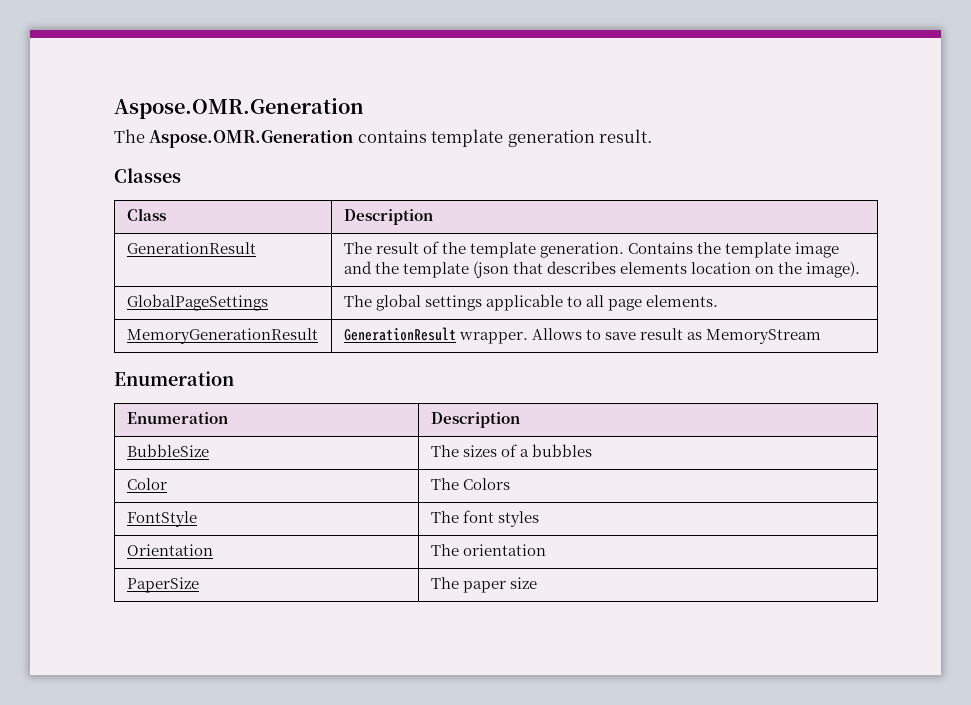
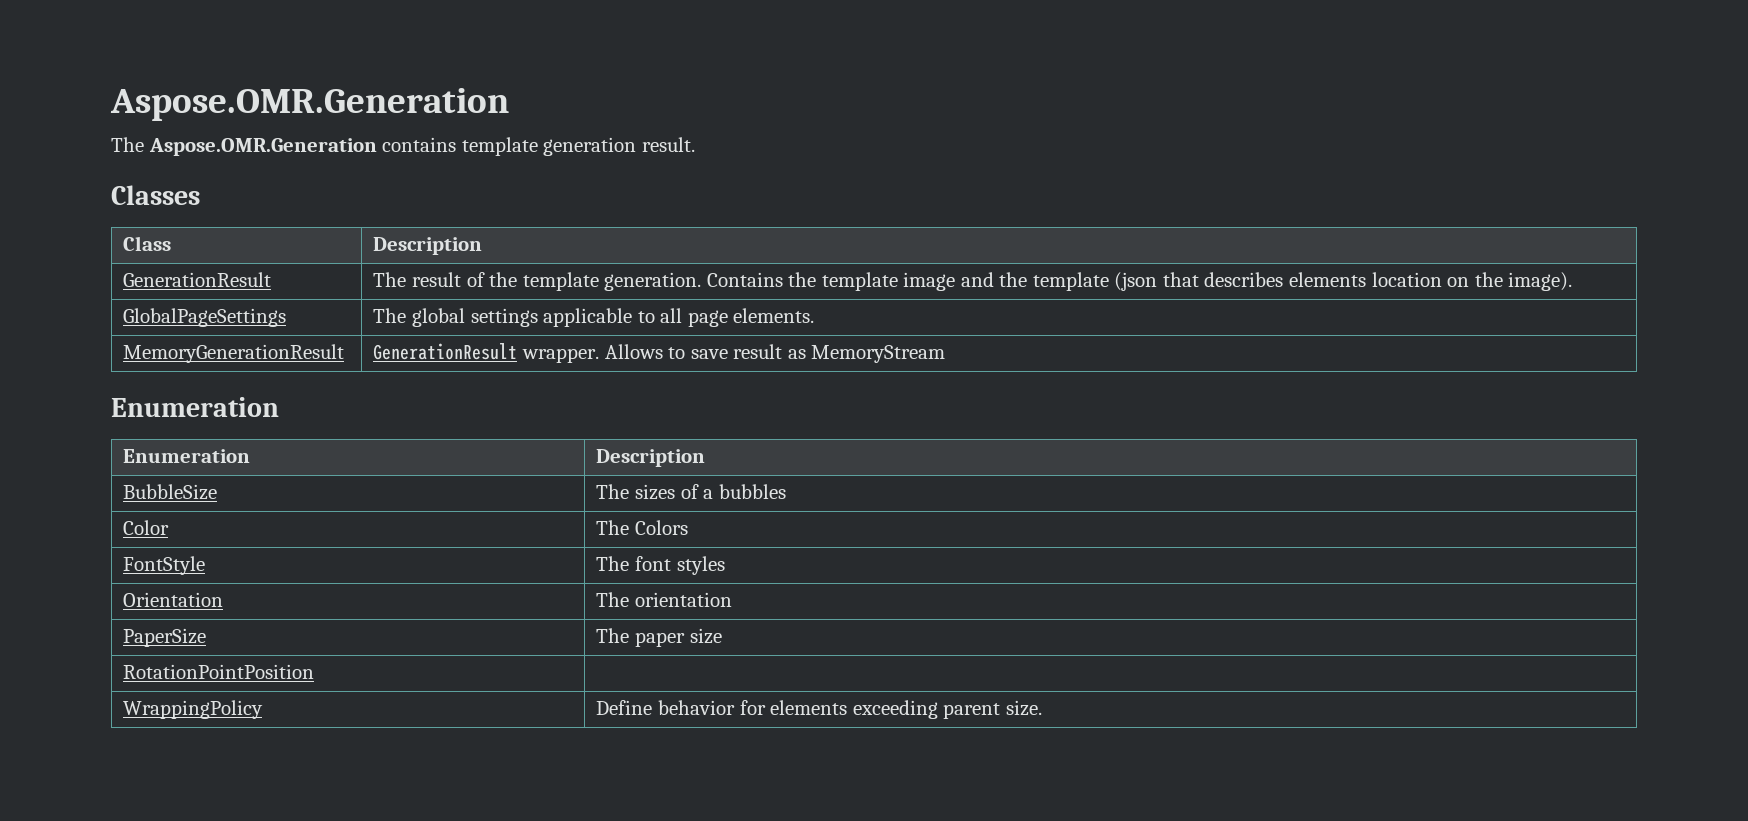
(538, 583) none -> [123,664,315,679] [123,700,264,719] [596,700,1042,719] // RotationPointPosition | // WrappingPolicy | Define behavior for elements exceeding parent size.

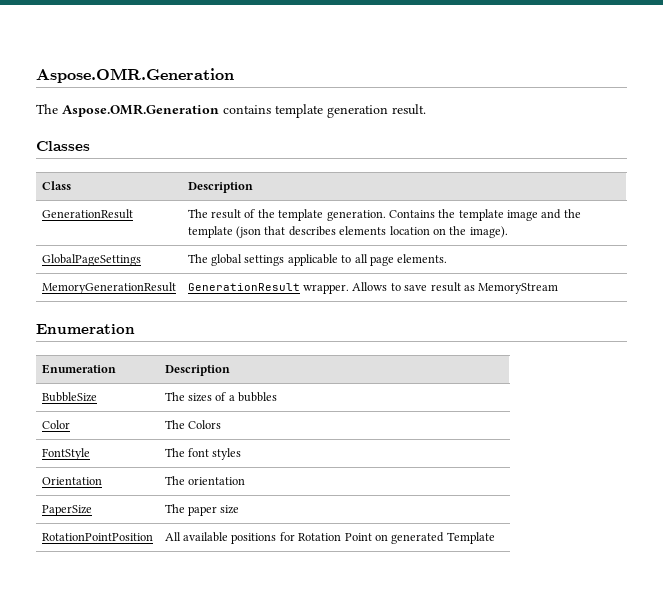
[123,700,264,719] [596,700,1042,719] // WrappingPolicy | Define behavior for elements exceeding parent size. -> [164,532,495,544] All available positions for Rotation Point on generated Template

